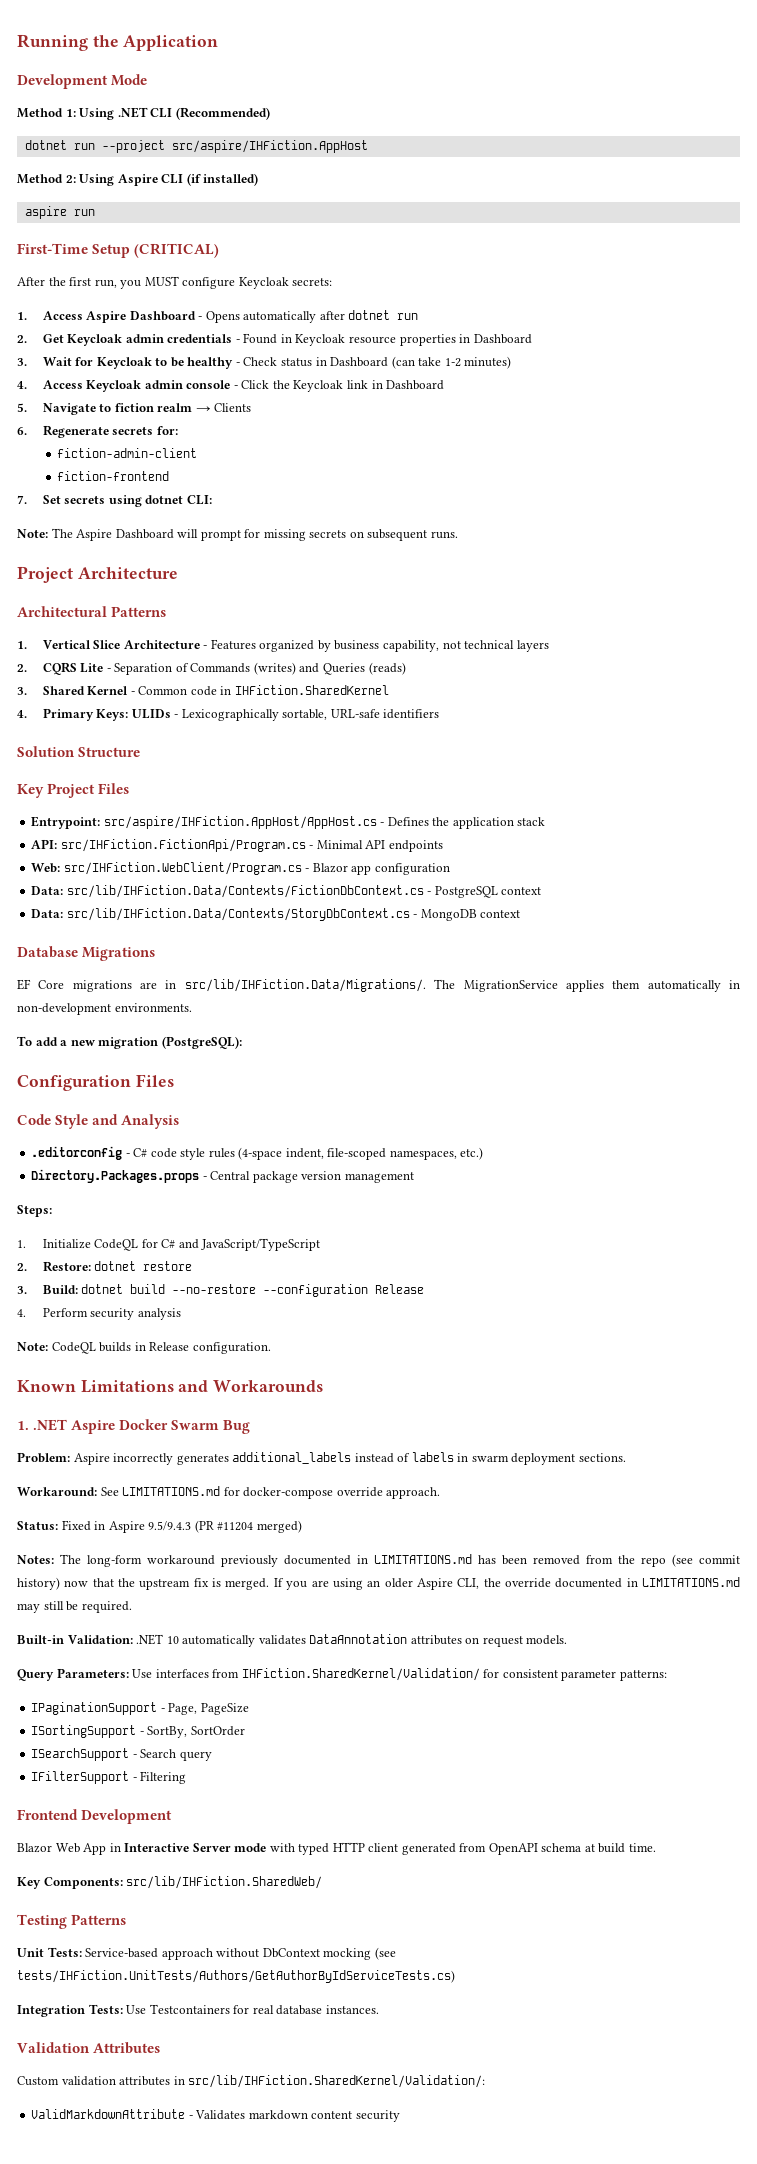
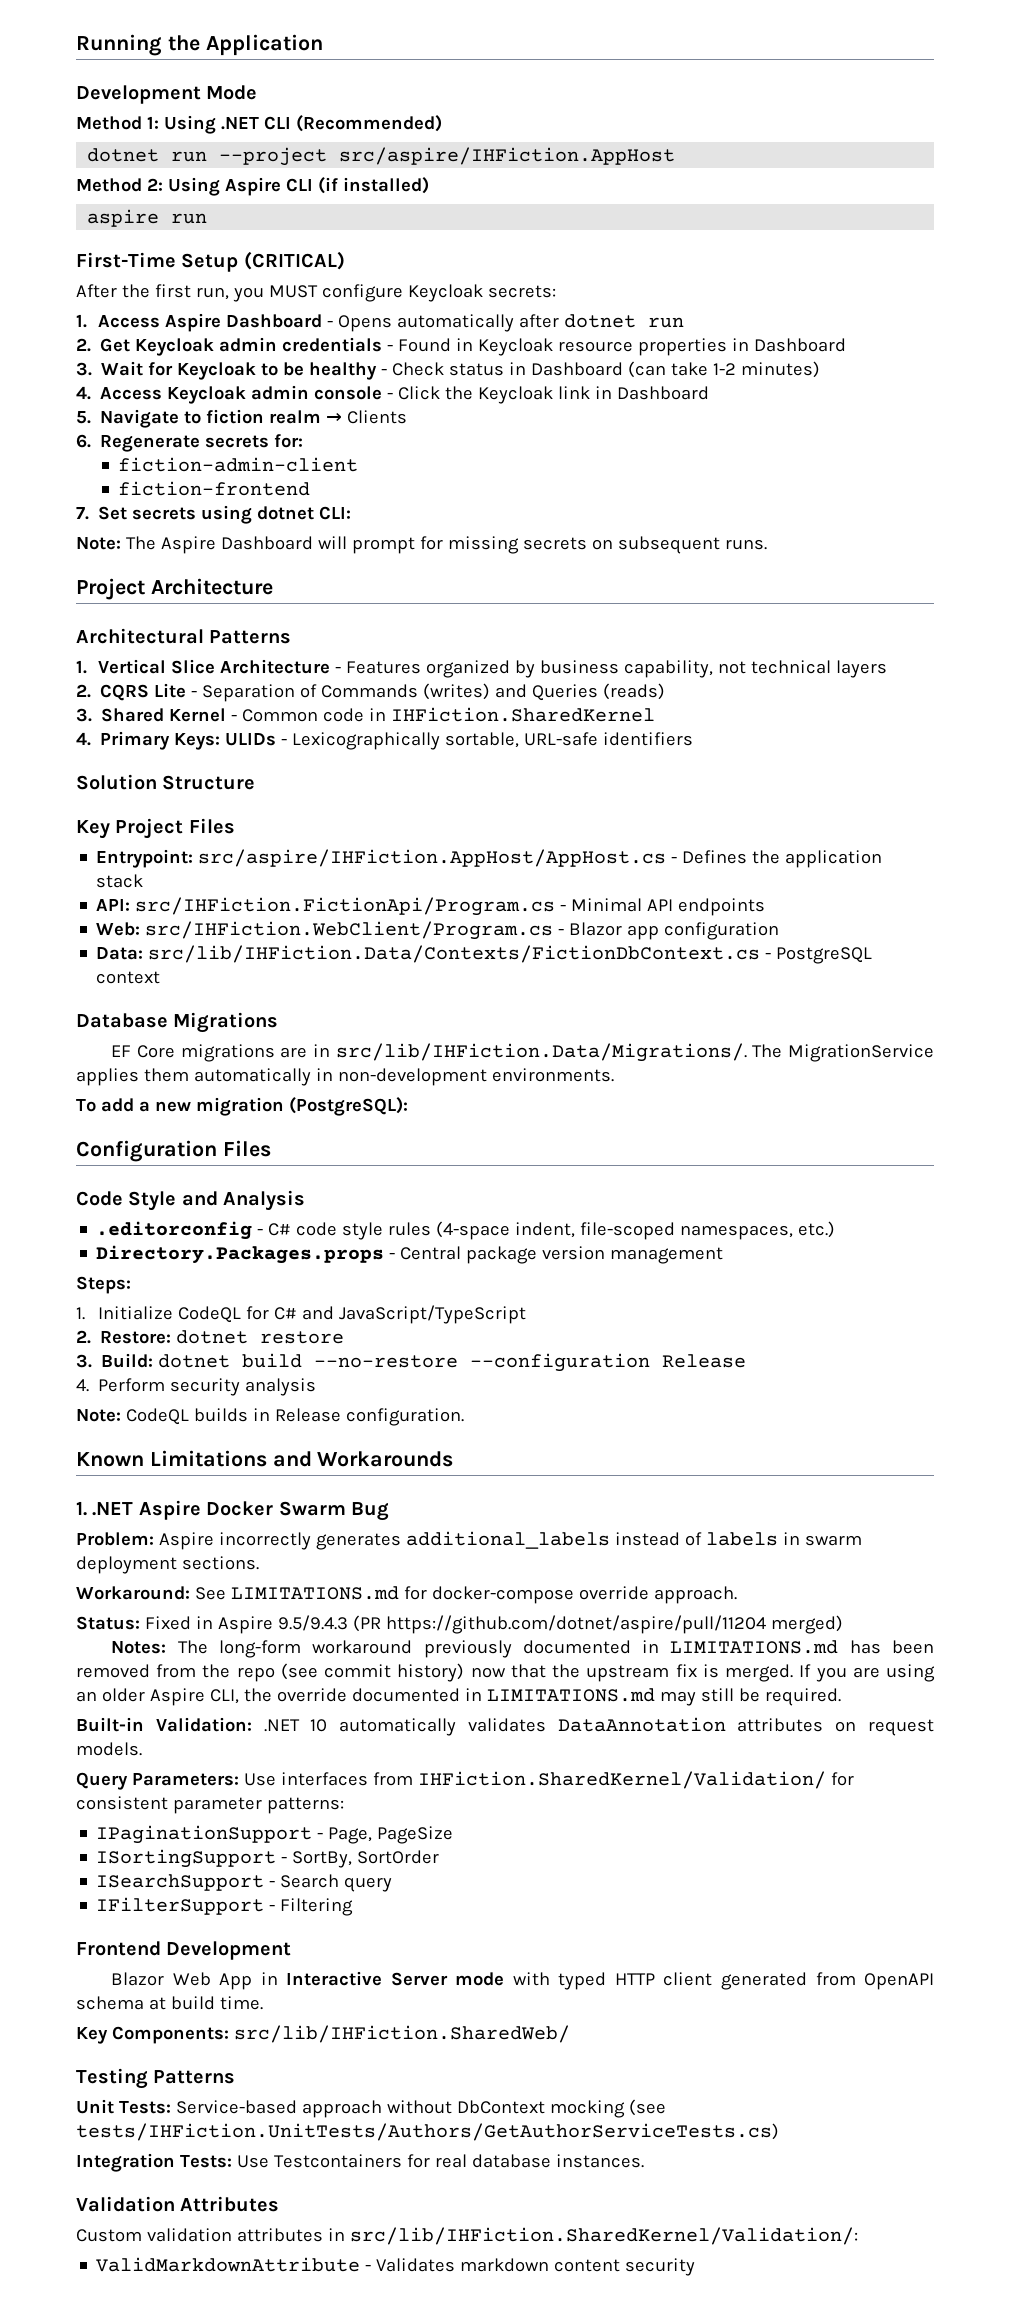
[31,908,521,921] // Data: src/lib/IHFiction.Data/Contexts/StoryDbContext.cs - MongoDB context -> (161, 977) none
[217,1521,254,1531] #11204 -> [385,1615,766,1634] https://github.com/dotnet/aspire/pull/11204
[17,1970,455,1983] tests/IHFiction.UnitTests/Authors/GetAuthorByIdServiceTests.cs) -> [76,2123,779,2141] tests/IHFiction.UnitTests/Authors/GetAuthorServiceTests.cs)

